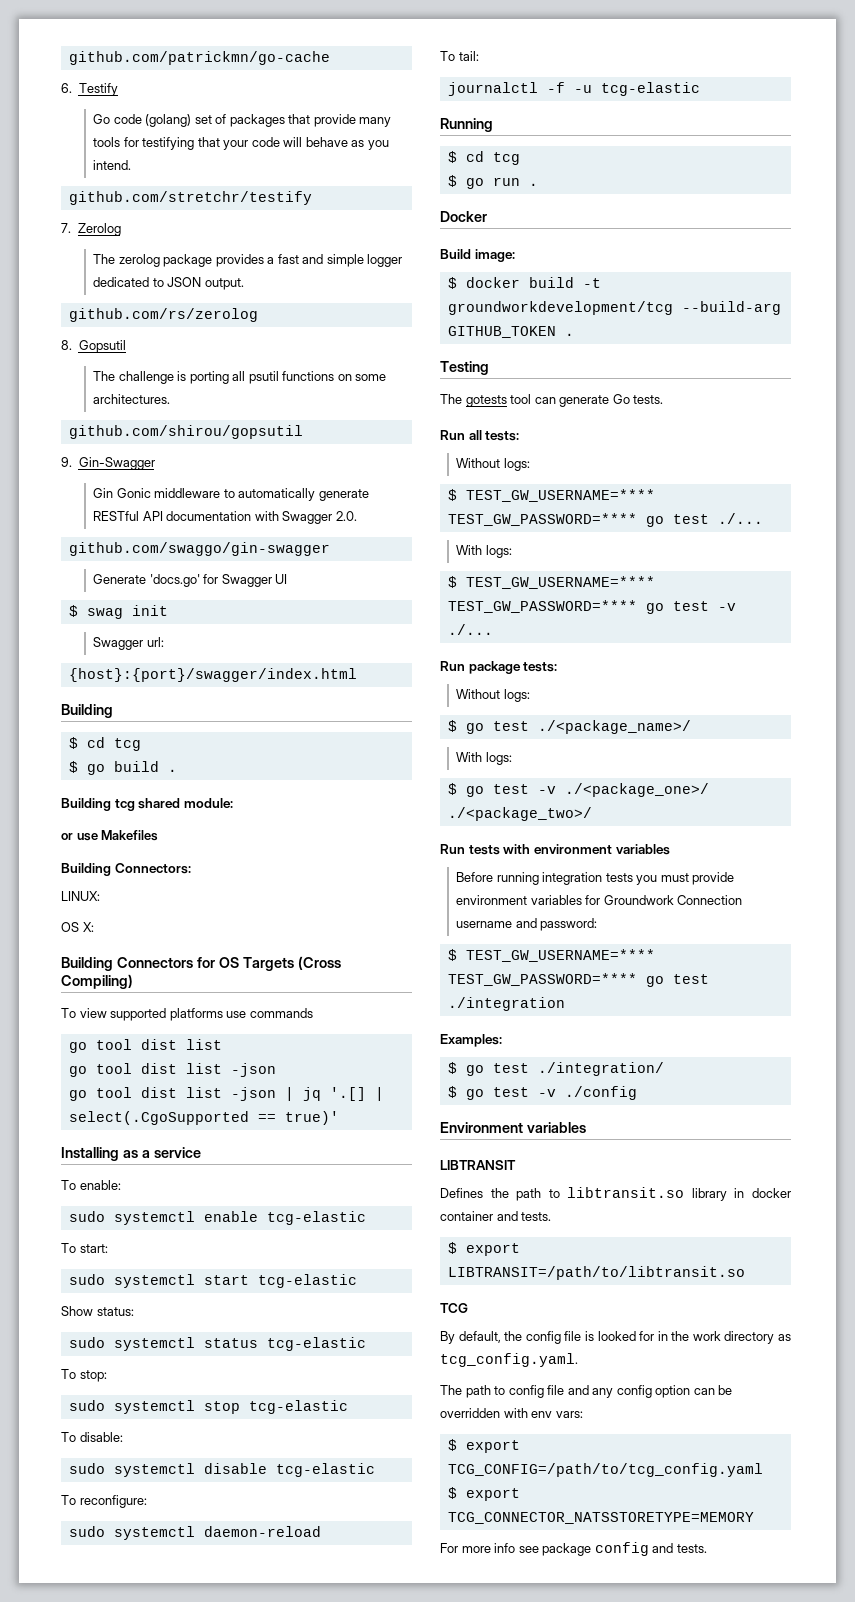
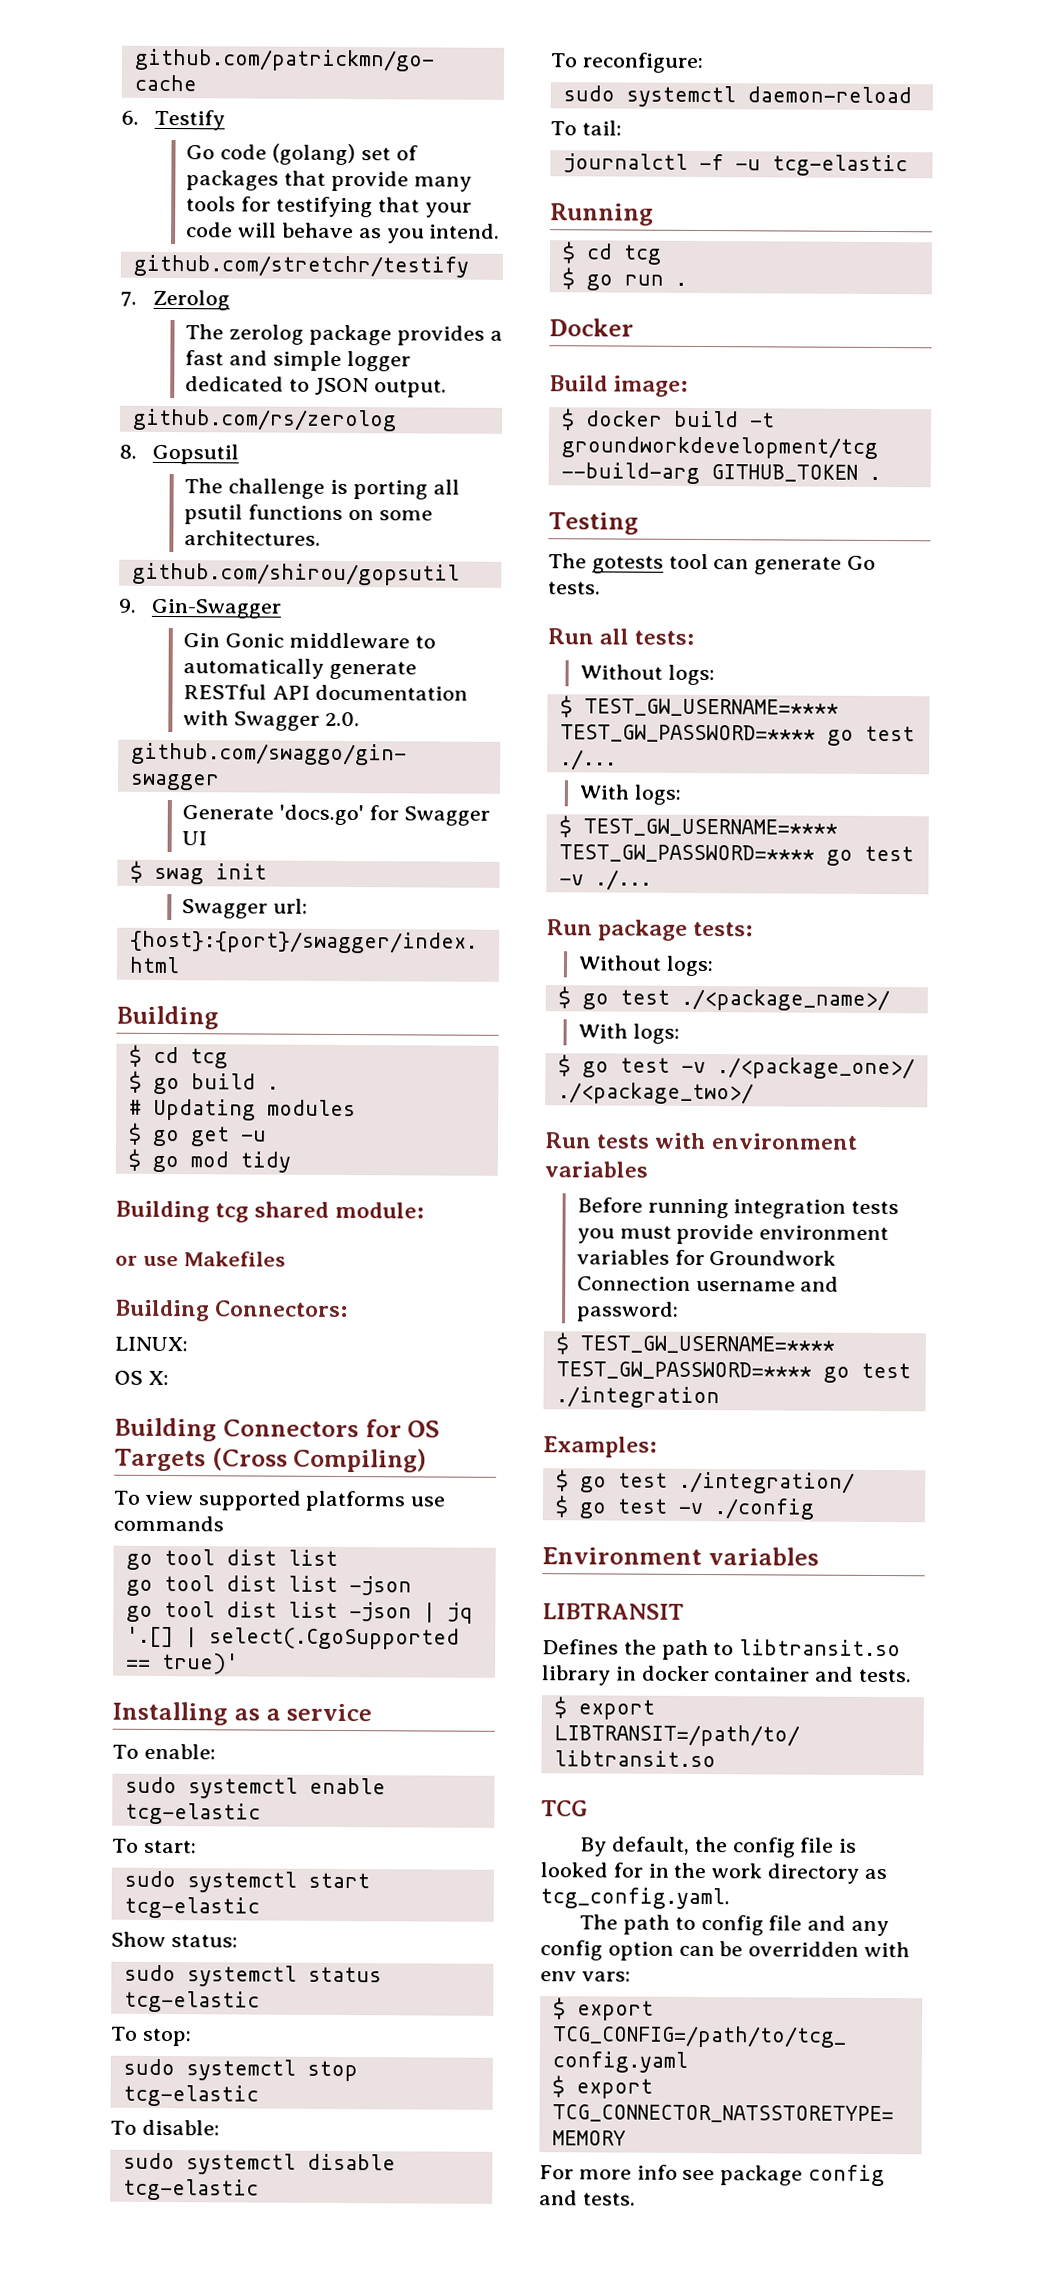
(177, 770) none -> [128,1098,356,1121] [127,1122,267,1147] [127,1148,291,1173] // # Updating modules // $ go get -u // $ go mod tidy

